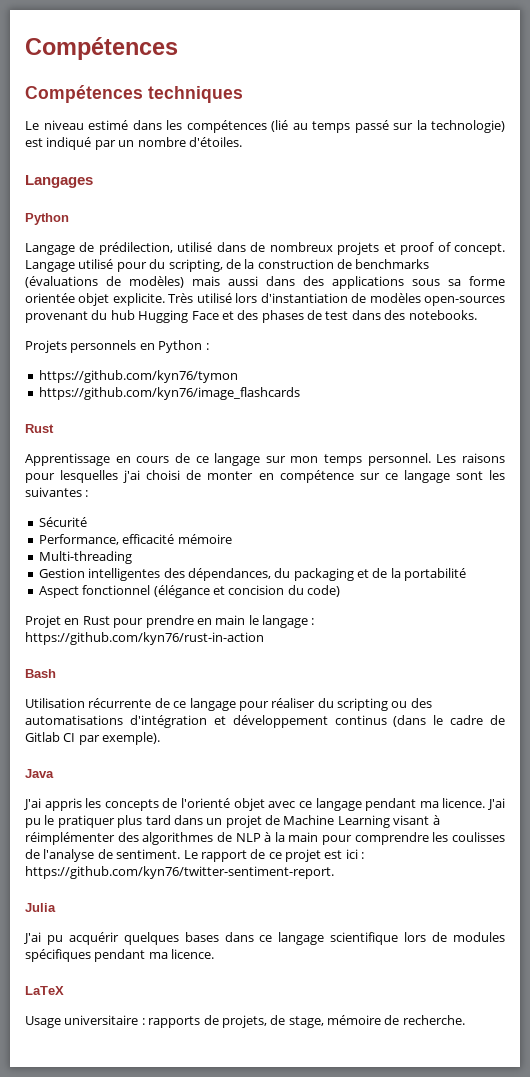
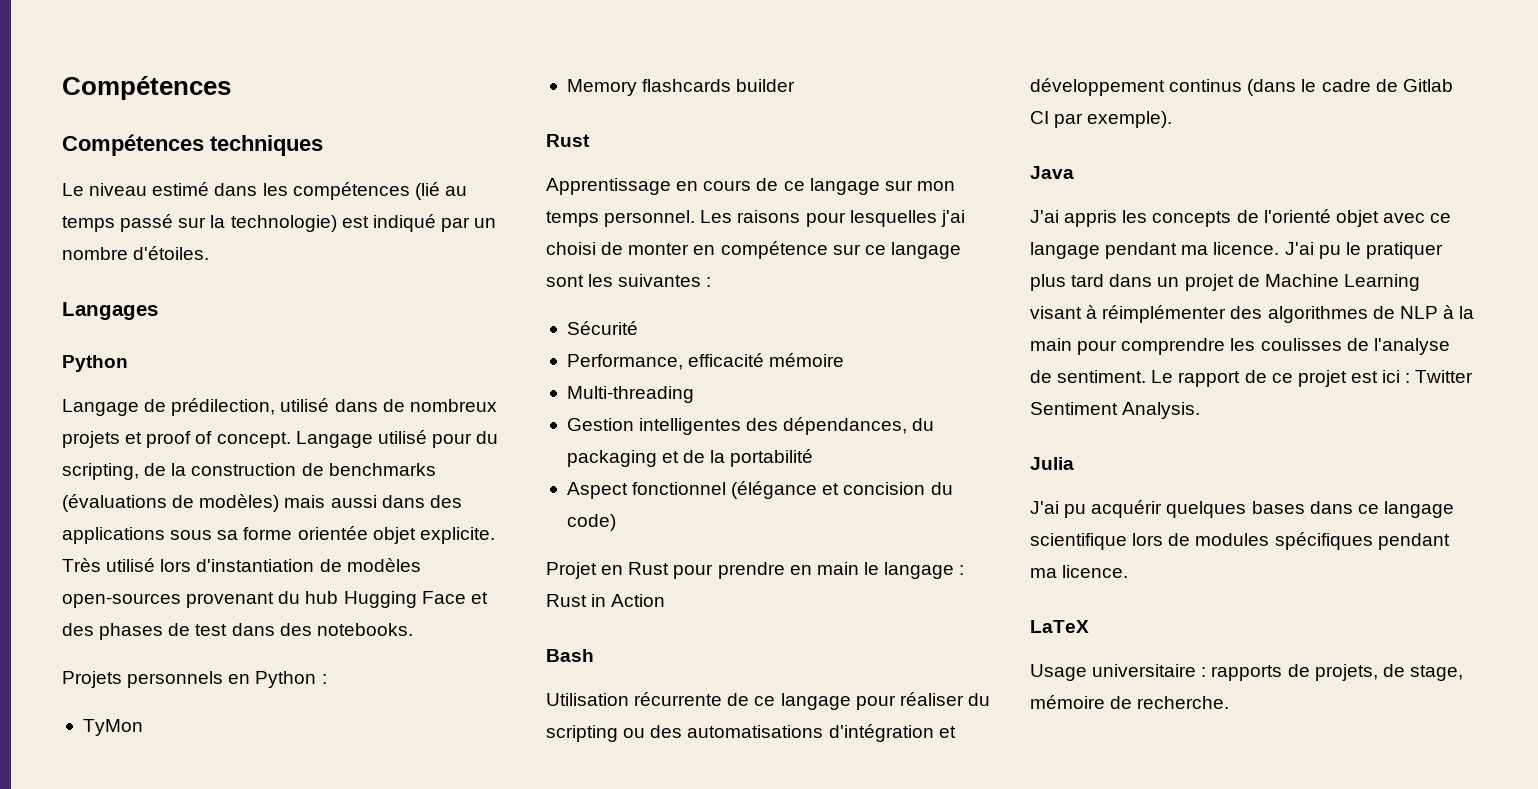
[38,370,238,383] [38,387,300,400] https://github.com/kyn76/tymon // https://github.com/kyn76/image_flashcards -> [82,719,143,736] [566,79,796,96] TyMon // Memory flashcards builder
[25,632,264,645] https://github.com/kyn76/rust-in-action -> [546,594,666,607] Rust in Action
[25,866,334,879] https://github.com/kyn76/twitter-sentiment-report. -> [1415,370,1474,383] [1030,402,1201,419] Twitter Sentiment Analysis.

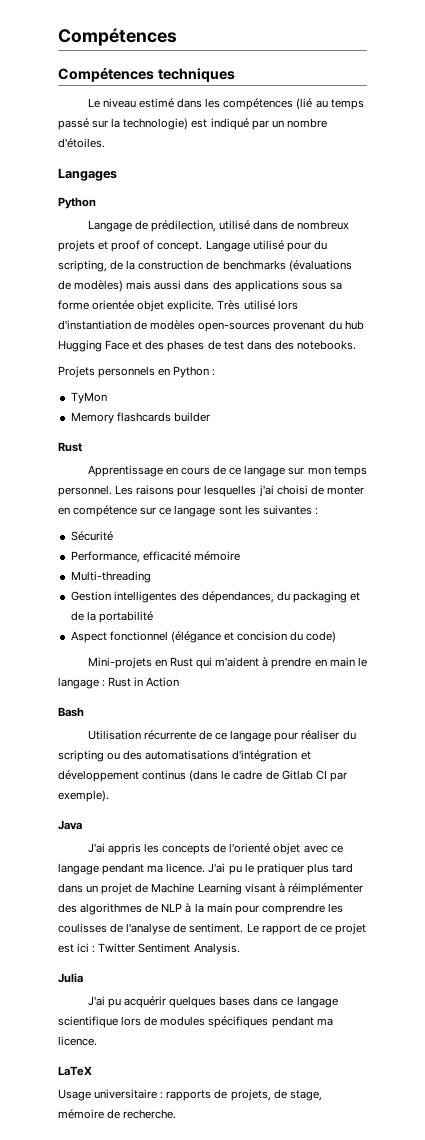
[546,562,597,579] Projet -> [87,657,152,669] Mini-projets
[673,564,714,579] pour -> [196,657,269,669] qui m'aident à

